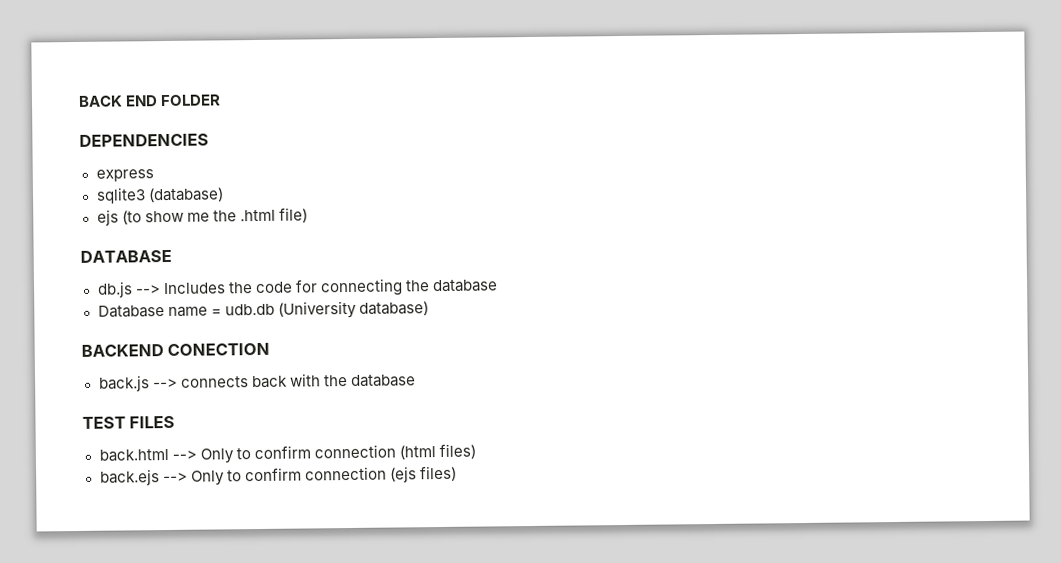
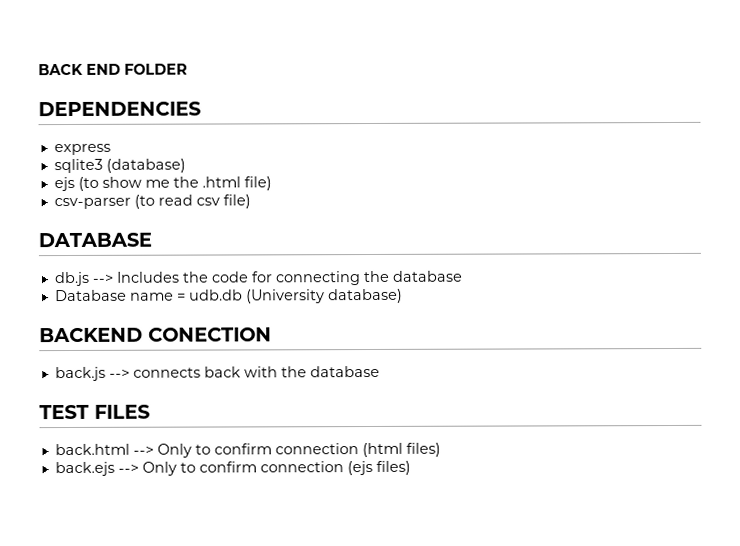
(308, 215) none -> [53,194,251,210] // csv-parser (to read csv file)

